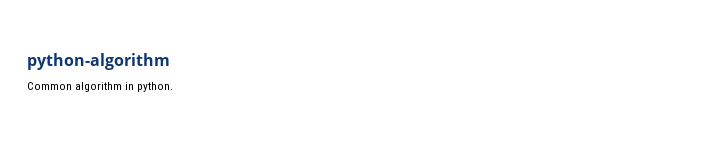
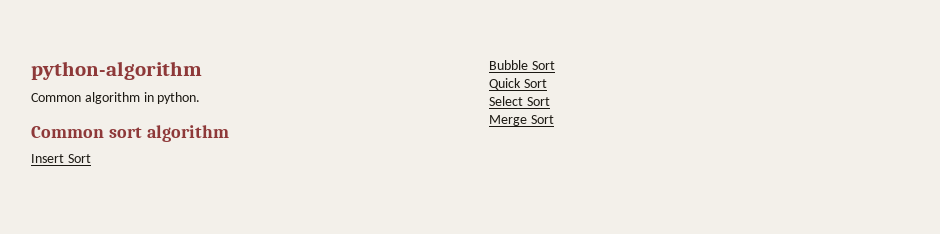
(174, 87) none -> [31,125,229,142] [31,154,91,163] [489,60,555,70] [489,78,547,90] [489,96,550,106] [489,115,554,126] // Common sort algorithm // Insert Sort // Bubble Sort // Quick Sort // Select Sort // Merge Sort

